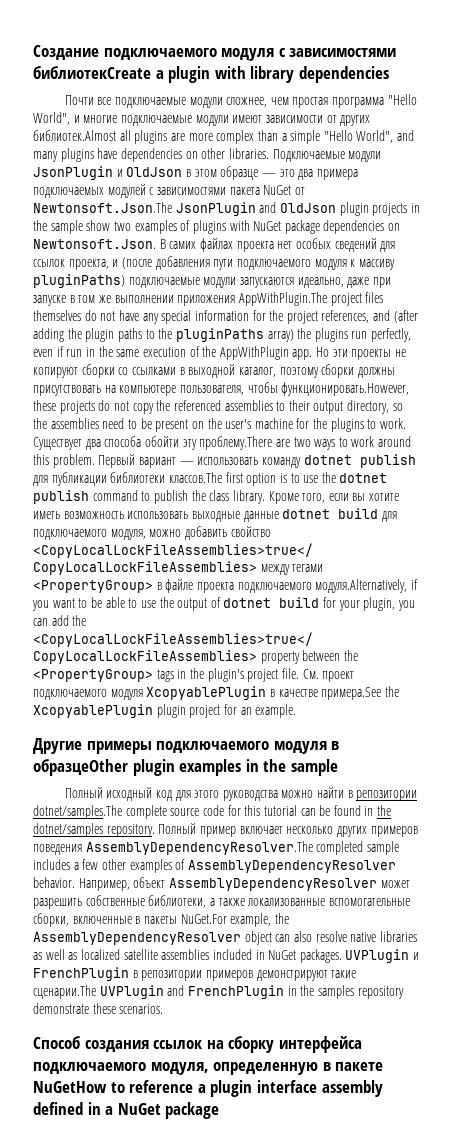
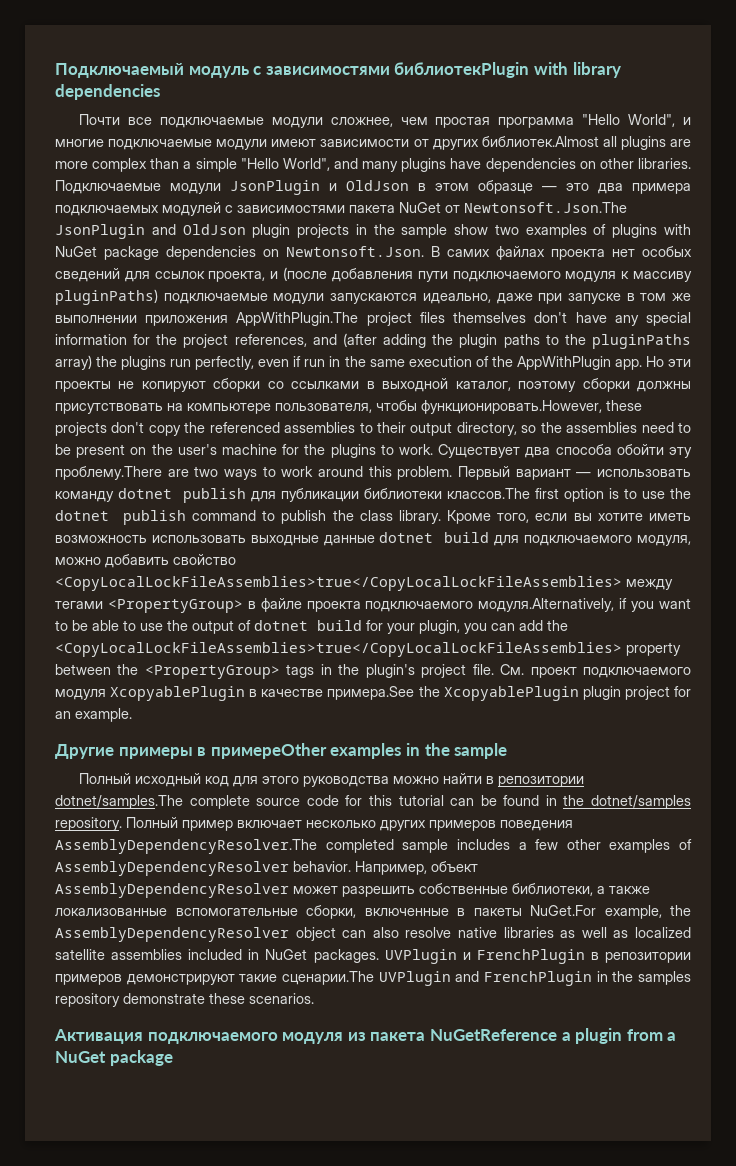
[33,45,397,61] [33,66,211,83] Создание подключаемого модуля с зависимостями библиотекCreate a plugin -> [55,62,530,78] Подключаемый модуль с зависимостями библиотекPlugin
[84,310,116,321] do not -> [534,312,568,323] don't
[98,400,129,411] do not -> [111,422,145,433] don't
[156,741,340,754] [33,759,175,776] подключаемого модуля в образцеOther plugin -> [197,743,327,759] в примереOther
[33,1036,362,1053] [33,1062,384,1075] [33,1080,383,1097] [33,1102,101,1115] Способ создания ссылок на сборку интерфейса подключаемого модуля, определенную в пакете NuGetHow to reference a plugin interface assembly defined in -> [54,1028,663,1044] Активация подключаемого модуля из пакета NuGetReference a plugin from

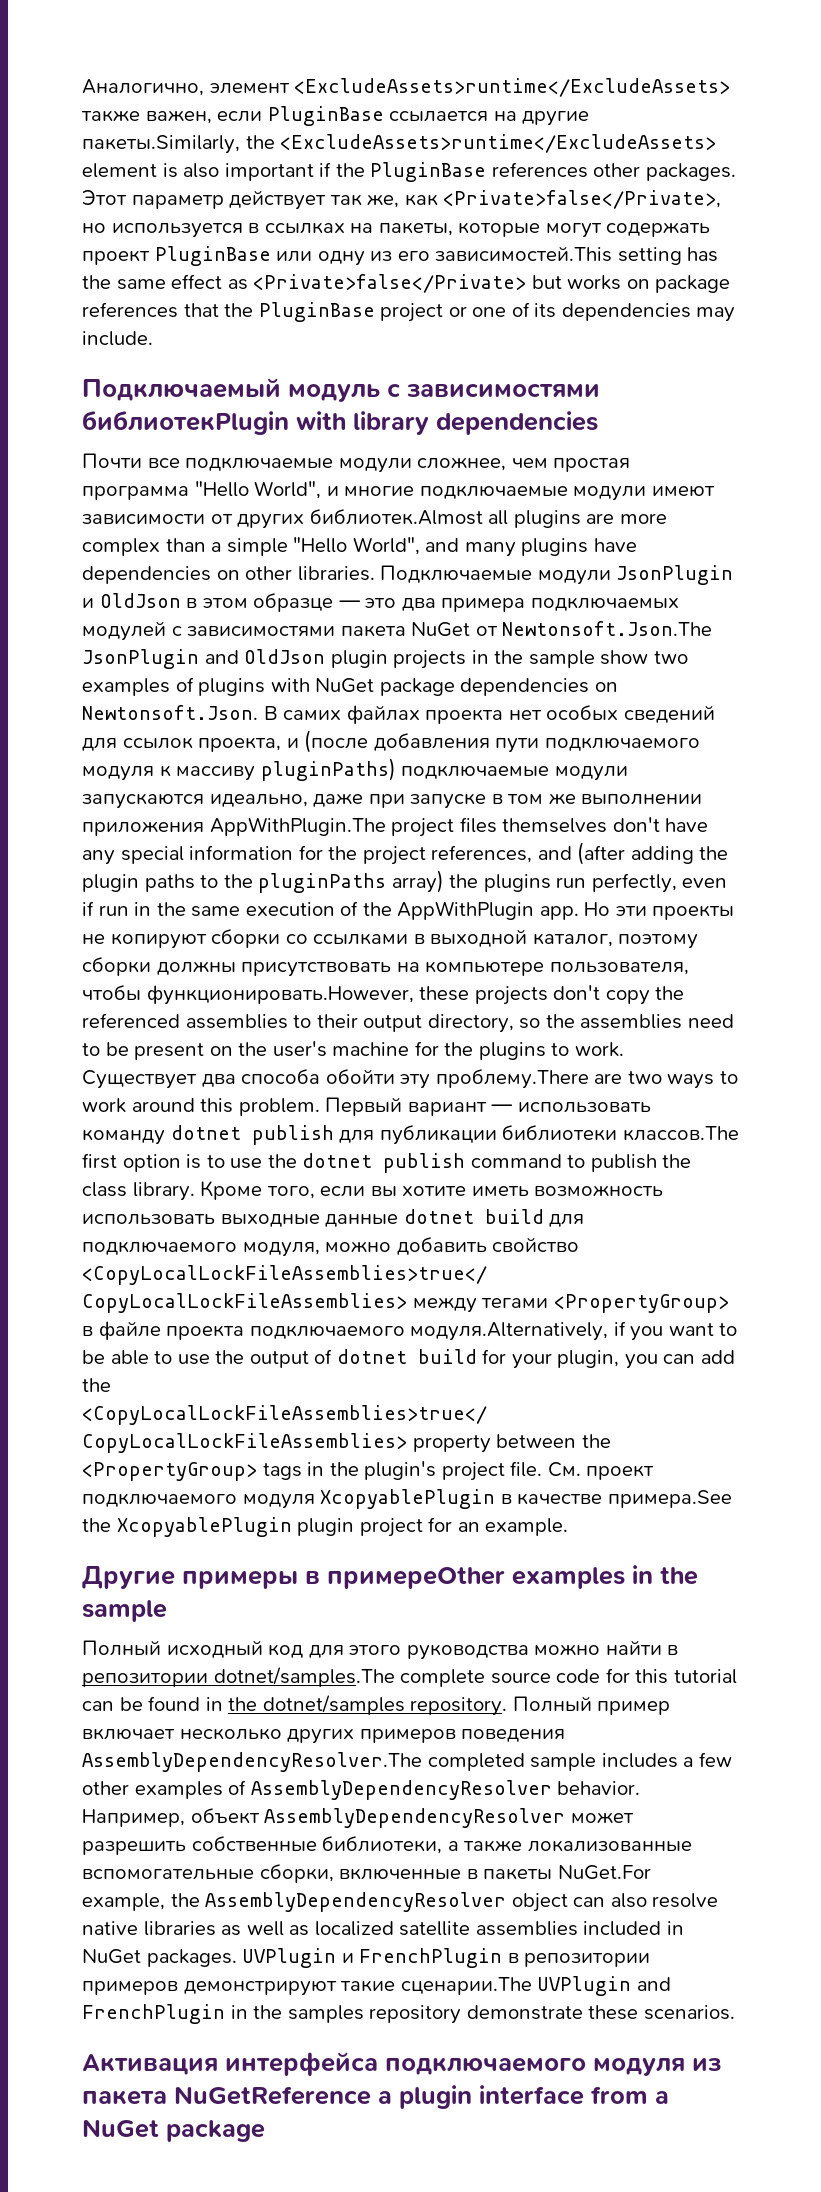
(55, 70) none -> [82,78,731,97] [81,106,590,126] [82,134,717,154] [82,162,736,182] [82,190,722,210] [82,222,711,238] [82,246,719,266] [82,274,731,293] [82,302,736,322] [82,331,153,346] Аналогично, элемент <ExcludeAssets>runtime</ExcludeAssets> также важен, если PluginBase ссылается на другие пакеты.Similarly, the <ExcludeAssets>runtime</ExcludeAssets> element is also important if the PluginBase references other packages. Этот параметр действует так же, как <Private>false</Private>, но используется в ссылках на пакеты, которые могут содержать проект PluginBase или одну из его зависимостей.This setting has the same effect as <Private>false</Private> but works on package references that the PluginBase project or one of its dependencies may include. //
(143, 1036) none -> [225,2052,378,2076] интерфейса
(623, 1036) none -> [479,2085,584,2105] interface

